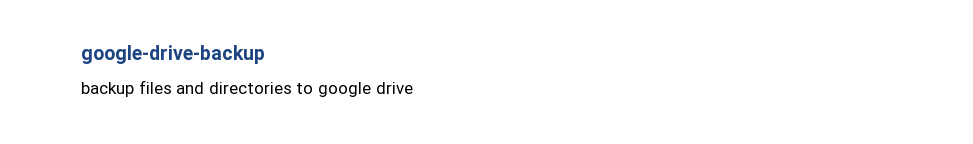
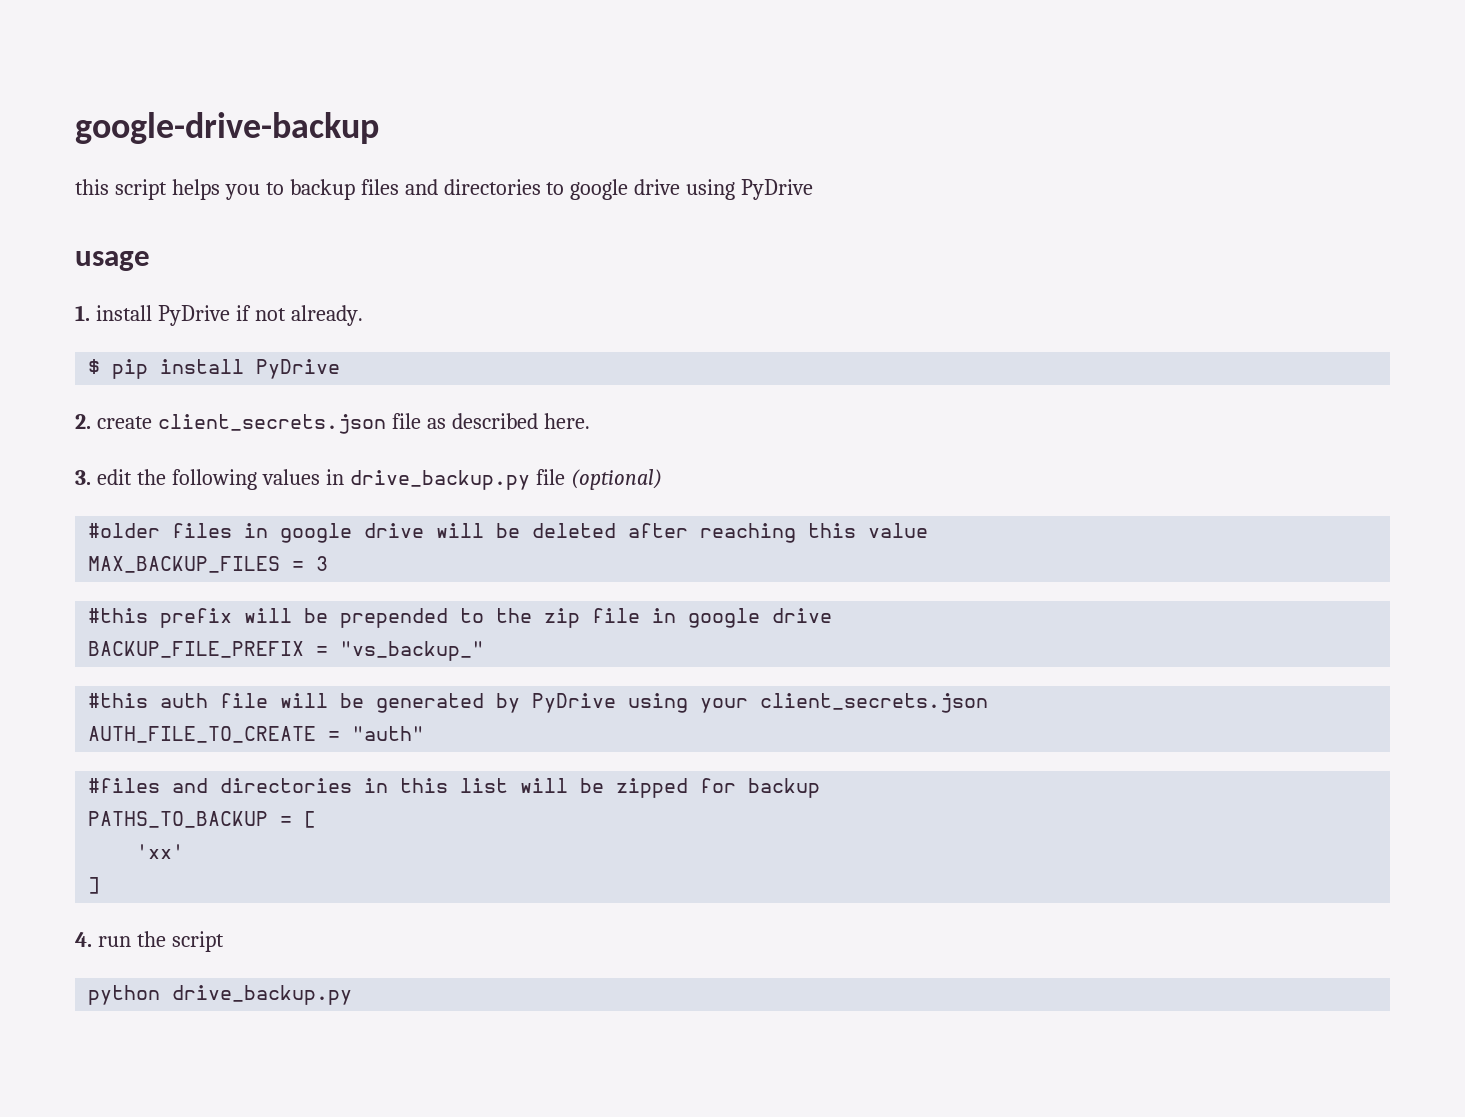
(265, 54) none -> [75,179,284,200] this script helps you to
(413, 88) none -> [686,179,814,200] [75,251,150,271] [75,305,363,326] [88,359,341,379] [75,413,590,434] [75,469,662,490] [88,523,929,543] [88,556,329,573] [88,608,833,628] [88,641,485,661] [88,693,989,713] [88,726,425,743] [88,778,821,798] [88,811,317,828] [136,844,185,859] [88,877,101,894] [75,931,224,952] [88,985,353,1005] using PyDrive // usage // 1. install PyDrive if not already. // $ pip install PyDrive // 2. create client_secrets.json file as described here. // 3. edit the following values in drive_backup.py file (optional) // #older files in google drive will be deleted after reaching this value // MAX_BACKUP_FILES = 3 // #this prefix will be prepended to the zip file in google drive // BACKUP_FILE_PREFIX = "vs_backup_" // #this auth file will be generated by PyDrive using your client_secrets.json // AUTH_FILE_TO_CREATE = "auth" // #files and directories in this list will be zipped for backup // PATHS_TO_BACKUP = [ // 'xx' // ] // 4. run the script // python drive_backup.py

